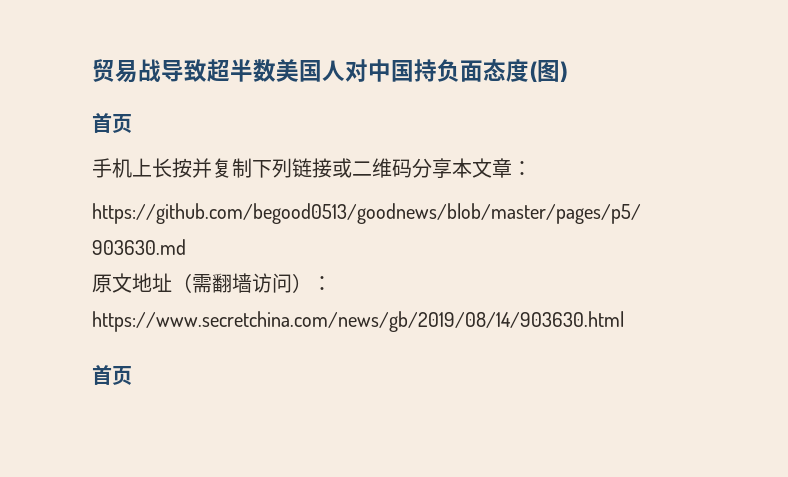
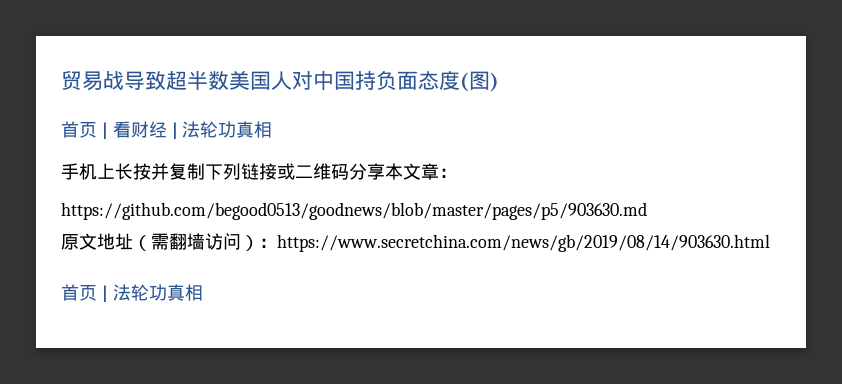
(132, 123) none -> [101,121,273,139] | 看财经 | 法轮功真相
(132, 375) none -> [101,284,203,302] | 法轮功真相

